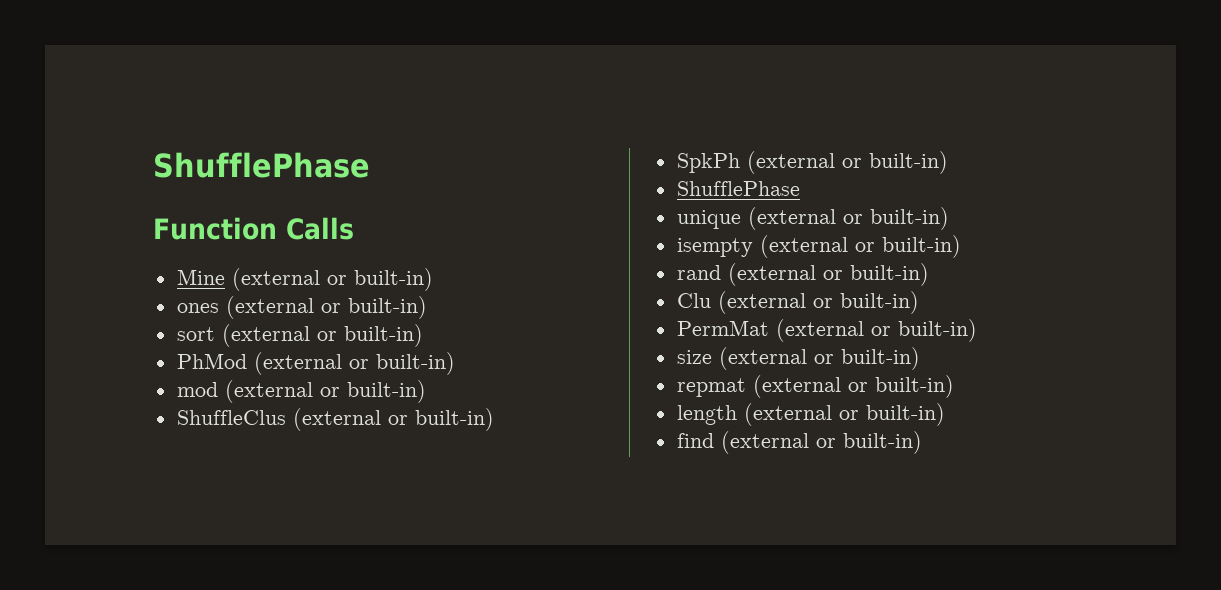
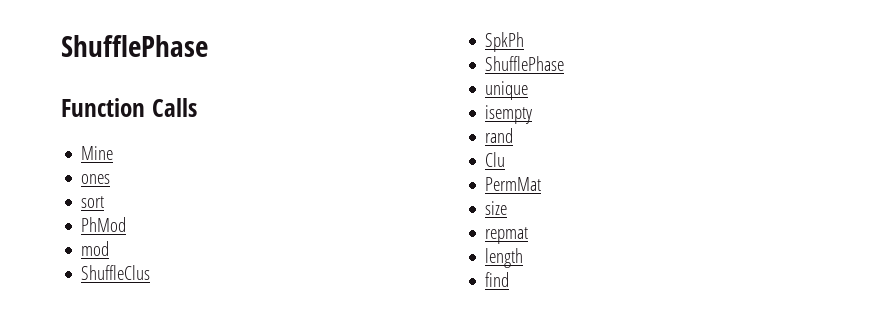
[231,268,433,291] [176,296,427,319] [176,324,423,347] [176,352,455,375] [176,380,426,403] [176,408,494,431] [676,151,948,174] [676,181,800,196] [676,207,949,230] [676,235,961,258] [676,263,929,286] [676,291,919,314] [676,319,977,342] [676,347,920,370] [676,375,954,398] [676,403,945,426] [676,431,922,454] (external or built-in) // ones (external or built-in) // sort (external or built-in) // PhMod (external or built-in) // mod (external or built-in) // ShuffleClus (external or built-in) // SpkPh (external or built-in) // ShufflePhase // unique (external or built-in) // isempty (external or built-in) // rand (external or built-in) // Clu (external or built-in) // PermMat (external or built-in) // size (external or built-in) // repmat (external or built-in) // length (external or built-in) // find (external or built-in) -> [81,174,111,184] [81,196,105,208] [81,217,127,232] [81,241,110,256] [81,265,151,280] [485,32,525,52] [485,56,565,71] [485,81,529,100] [485,105,533,124] [485,128,514,143] [485,152,506,167] [485,177,542,191] [485,201,508,215] [485,227,529,244] [485,248,524,268] [485,272,510,287] // ones // sort // PhMod // mod // ShuffleClus // SpkPh // ShufflePhase // unique // isempty // rand // Clu // PermMat // size // repmat // length // find

